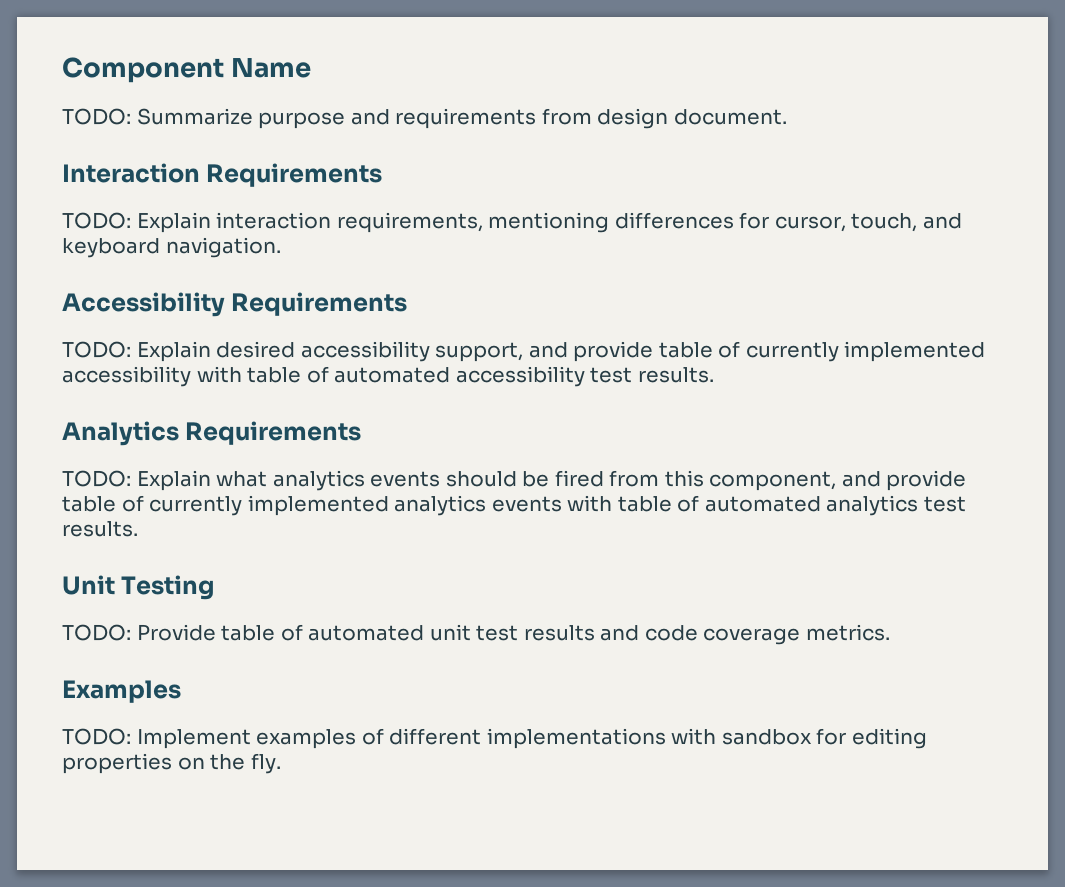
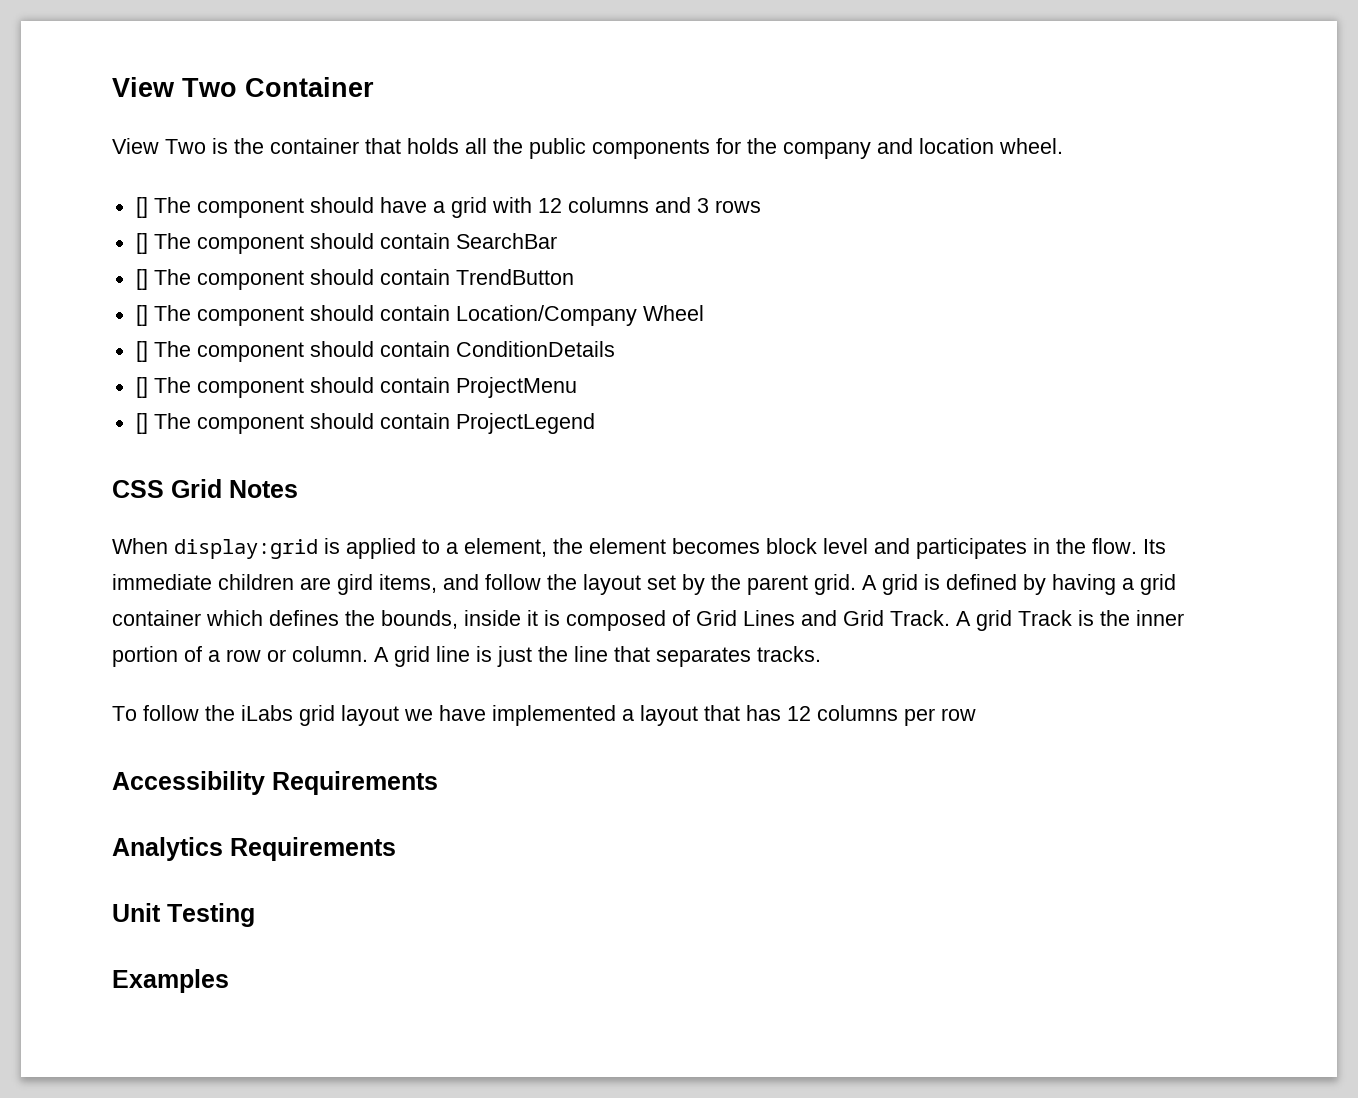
[62,57,312,83] [62,108,787,129] [62,163,383,187] [62,212,962,233] [62,237,281,258] [62,292,408,317] [62,341,986,362] [62,366,714,387] [62,421,362,446] [62,470,967,491] [62,495,966,516] [62,521,138,537] [62,575,215,600] [62,624,890,645] [62,680,181,703] [62,728,927,749] [62,753,281,774] Component Name // TODO: Summarize purpose and requirements from design document. // Interaction Requirements // TODO: Explain interaction requirements, mentioning differences for cursor, touch, and keyboard navigation. // Accessibility Requirements // TODO: Explain desired accessibility support, and provide table of currently implemented accessibility with table of automated accessibility test results. // Analytics Requirements // TODO: Explain what analytics events should be fired from this component, and provide table of currently implemented analytics events with table of automated analytics test results. // Unit Testing // TODO: Provide table of automated unit test results and code coverage metrics. // Examples // TODO: Implement examples of different implementations with sandbox for editing properties on the fly. -> [112,77,374,97] [112,138,1063,159] [135,197,761,218] [135,233,557,254] [135,269,574,290] [135,305,704,326] [135,341,615,362] [135,377,577,398] [135,413,595,434] [112,479,298,498] [112,538,1166,559] [112,574,1176,595] [112,610,1184,631] [112,646,821,667] [112,705,976,726] [112,771,438,795] [112,837,396,861] [112,903,255,927] [112,969,229,993] View Two Container // View Two is the container that holds all the public components for the company and location wheel. // [] The component should have a grid with 12 columns and 3 rows // [] The component should contain SearchBar // [] The component should contain TrendButton // [] The component should contain Location/Company Wheel // [] The component should contain ConditionDetails // [] The component should contain ProjectMenu // [] The component should contain ProjectLegend // CSS Grid Notes // When display:grid is applied to a element, the element becomes block level and participates in the flow. Its immediate children are gird items, and follow the layout set by the parent grid. A grid is defined by having a grid container which defines the bounds, inside it is composed of Grid Lines and Grid Track. A grid Track is the inner portion of a row or column. A grid line is just the line that separates tracks. // To follow the iLabs grid layout we have implemented a layout that has 12 columns per row // Accessibility Requirements // Analytics Requirements // Unit Testing // Examples

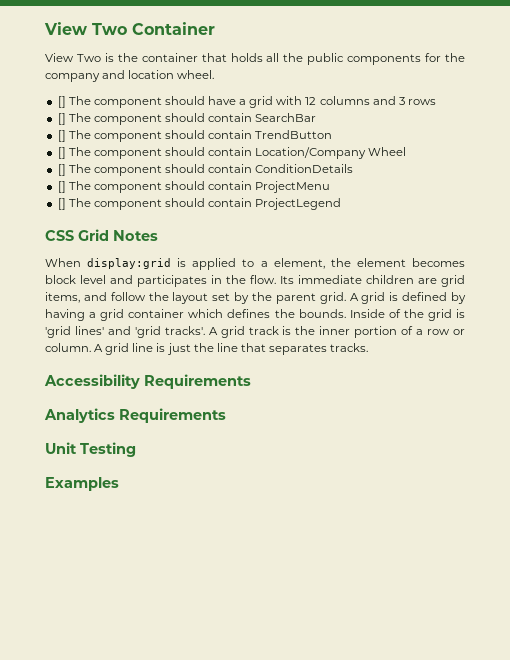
[337,574,373,595] gird -> [441,275,465,287] grid
[381,610,1072,631] bounds, inside it is composed of Grid Lines and Grid Track. A grid Track -> [298,309,465,321] [45,326,279,338] bounds. Inside of the grid is 'grid lines' and 'grid tracks'. A grid track
[112,705,976,726] // To follow the iLabs grid layout we have implemented a layout that has 12 columns per row -> (369, 347) none

